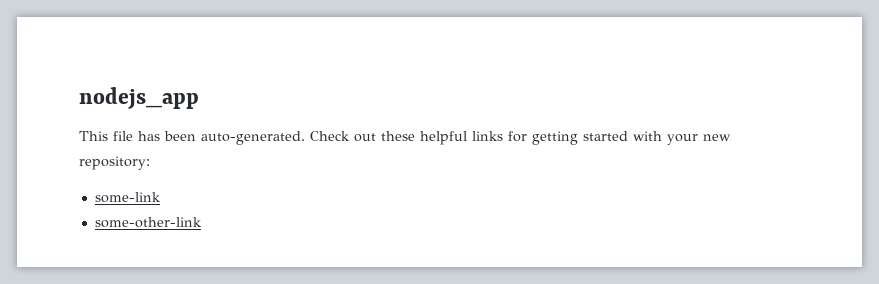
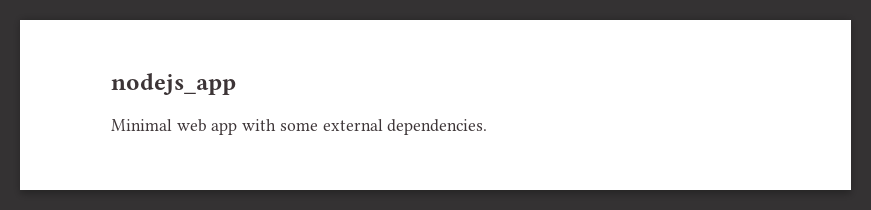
[79,131,731,145] [79,156,150,170] [94,192,161,203] [94,217,202,228] This file has been auto-generated. Check out these helpful links for getting started with your new repository: // some-link // some-other-link -> [111,119,488,135] Minimal web app with some external dependencies.

